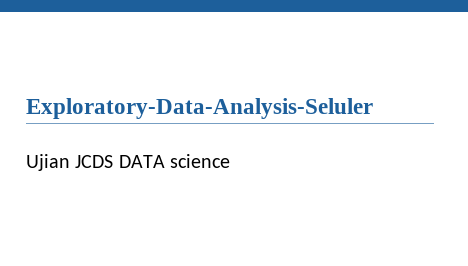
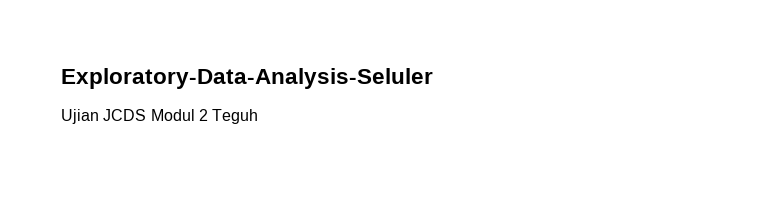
[118,154,231,168] DATA science -> [150,109,259,124] Modul 2 Teguh

